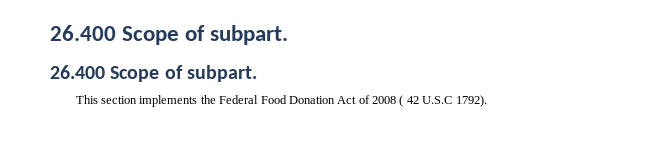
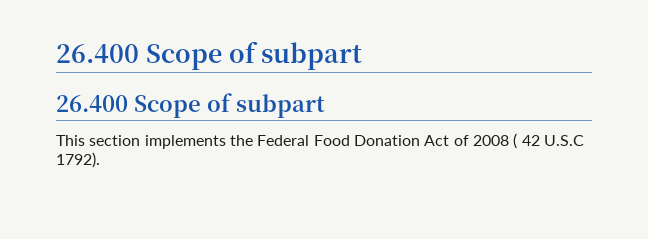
[50,25,289,45] [50,65,257,82] 26.400 Scope of subpart. // 26.400 Scope of subpart. -> [56,41,363,70] [56,93,325,118] 26.400 Scope of subpart // 26.400 Scope of subpart

